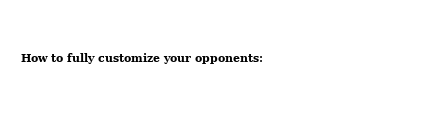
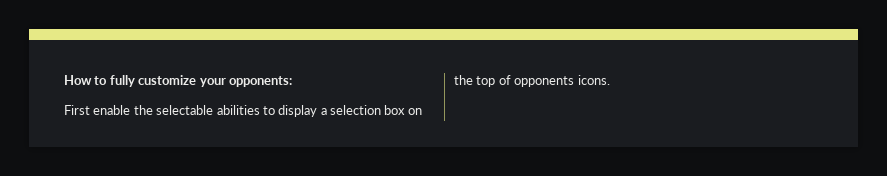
(263, 59) none -> [64,105,422,117] [454,75,610,87] // First enable the selectable abilities to display a selection box on the top of opponents icons.

